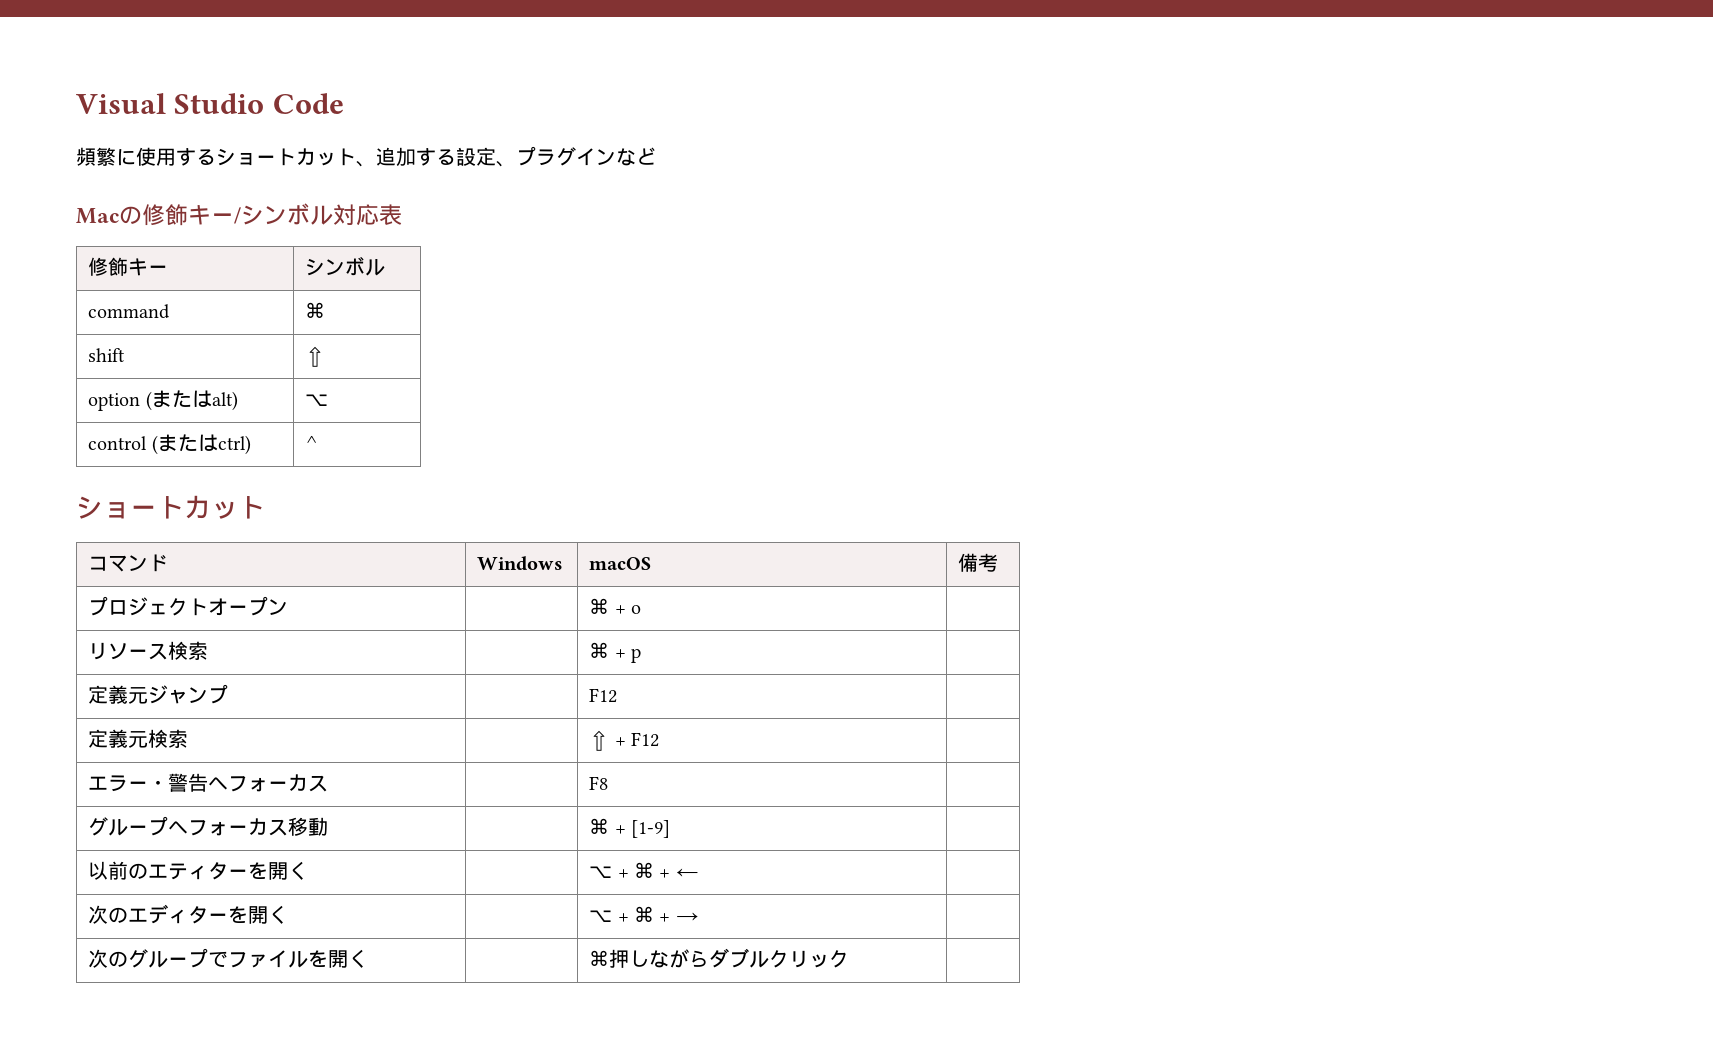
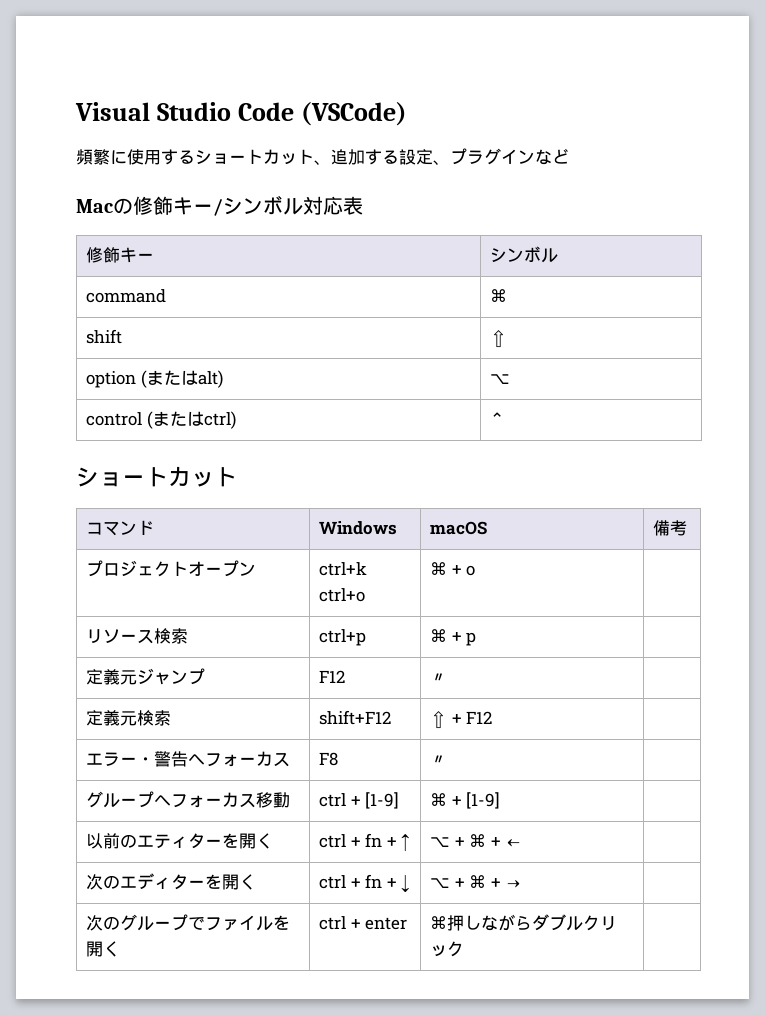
(344, 103) none -> [300,102,407,126] (VSCode)
(289, 607) none -> [319,562,368,576] [319,588,366,602] ctrl+k ctrl+o
(209, 650) none -> [319,629,367,646] ctrl+p
[589,688,618,703] | F12 -> [319,670,346,683] [430,673,448,683] F12 | 〃
(189, 738) none -> [319,710,392,725] shift+F12
[589,776,609,790] | F8 -> [319,752,339,766] [430,755,448,765] F8 | 〃
(329, 826) none -> [319,792,400,809] ctrl + [1-9]
(309, 870) none -> [319,833,411,852] ctrl + fn + ↑
(289, 914) none -> [319,874,411,893] ctrl + fn + ↓
(369, 958) none -> [319,916,408,930] ctrl + enter

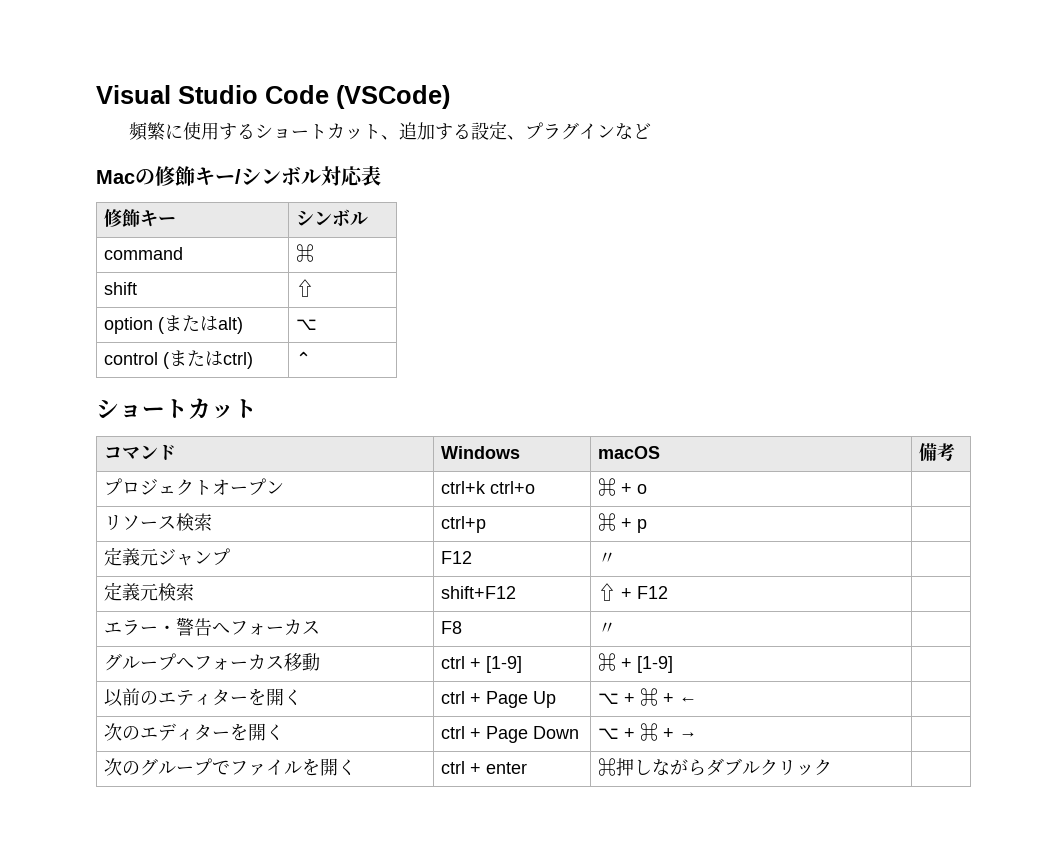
[365,833,411,852] fn + ↑ -> [485,691,556,708] Page Up
[365,874,411,893] fn + ↓ -> [485,726,579,743] Page Down

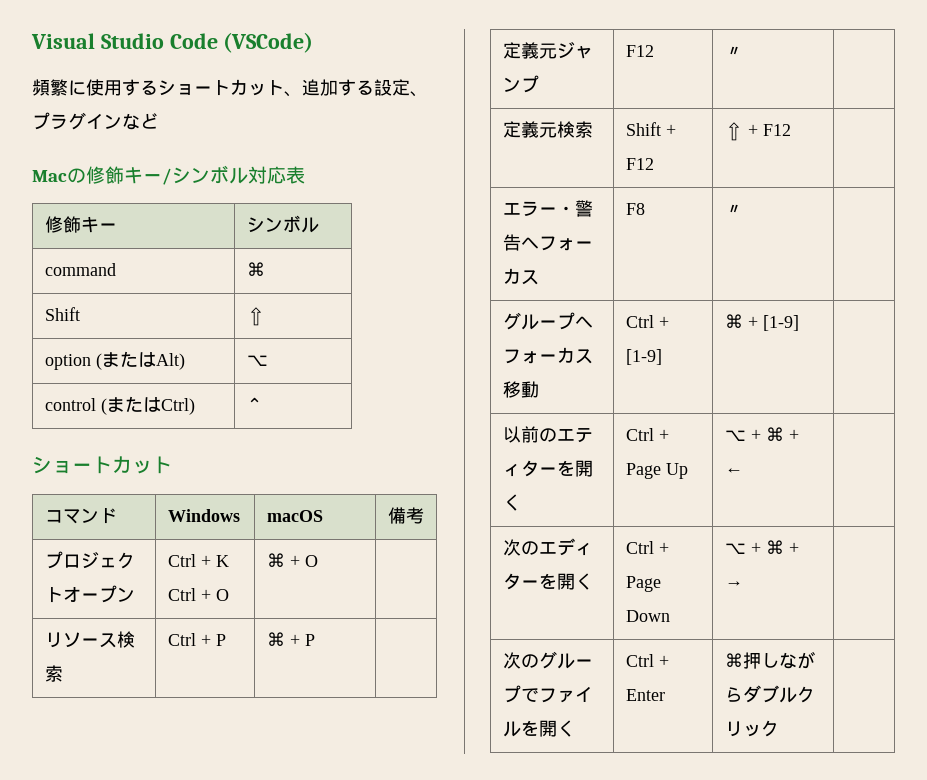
[103,282,137,295] shift -> [44,307,80,321] Shift
[217,317,243,334] alt) -> [155,353,185,370] Alt)
[222,352,253,369] ctrl) -> [160,398,195,415] Ctrl)
[440,481,535,494] [597,478,647,496] ctrl+k ctrl+o | ⌘ + o -> [167,554,229,567] [167,588,229,601] [266,553,318,567] Ctrl + K Ctrl + O | ⌘ + O
[440,516,486,533] [597,513,647,533] ctrl+p | ⌘ + p -> [167,633,226,646] [266,632,315,646] Ctrl + P | ⌘ + P
[440,586,516,599] shift+F12 -> [625,122,676,136] [625,158,654,170] Shift + F12
[440,656,465,669] ctrl -> [625,315,654,328] Ctrl
[440,691,465,704] ctrl -> [625,428,654,441] Ctrl
[440,726,465,739] ctrl -> [625,541,654,554] Ctrl
[440,761,527,774] ctrl + enter -> [625,654,669,667] [625,689,665,701] Ctrl + Enter

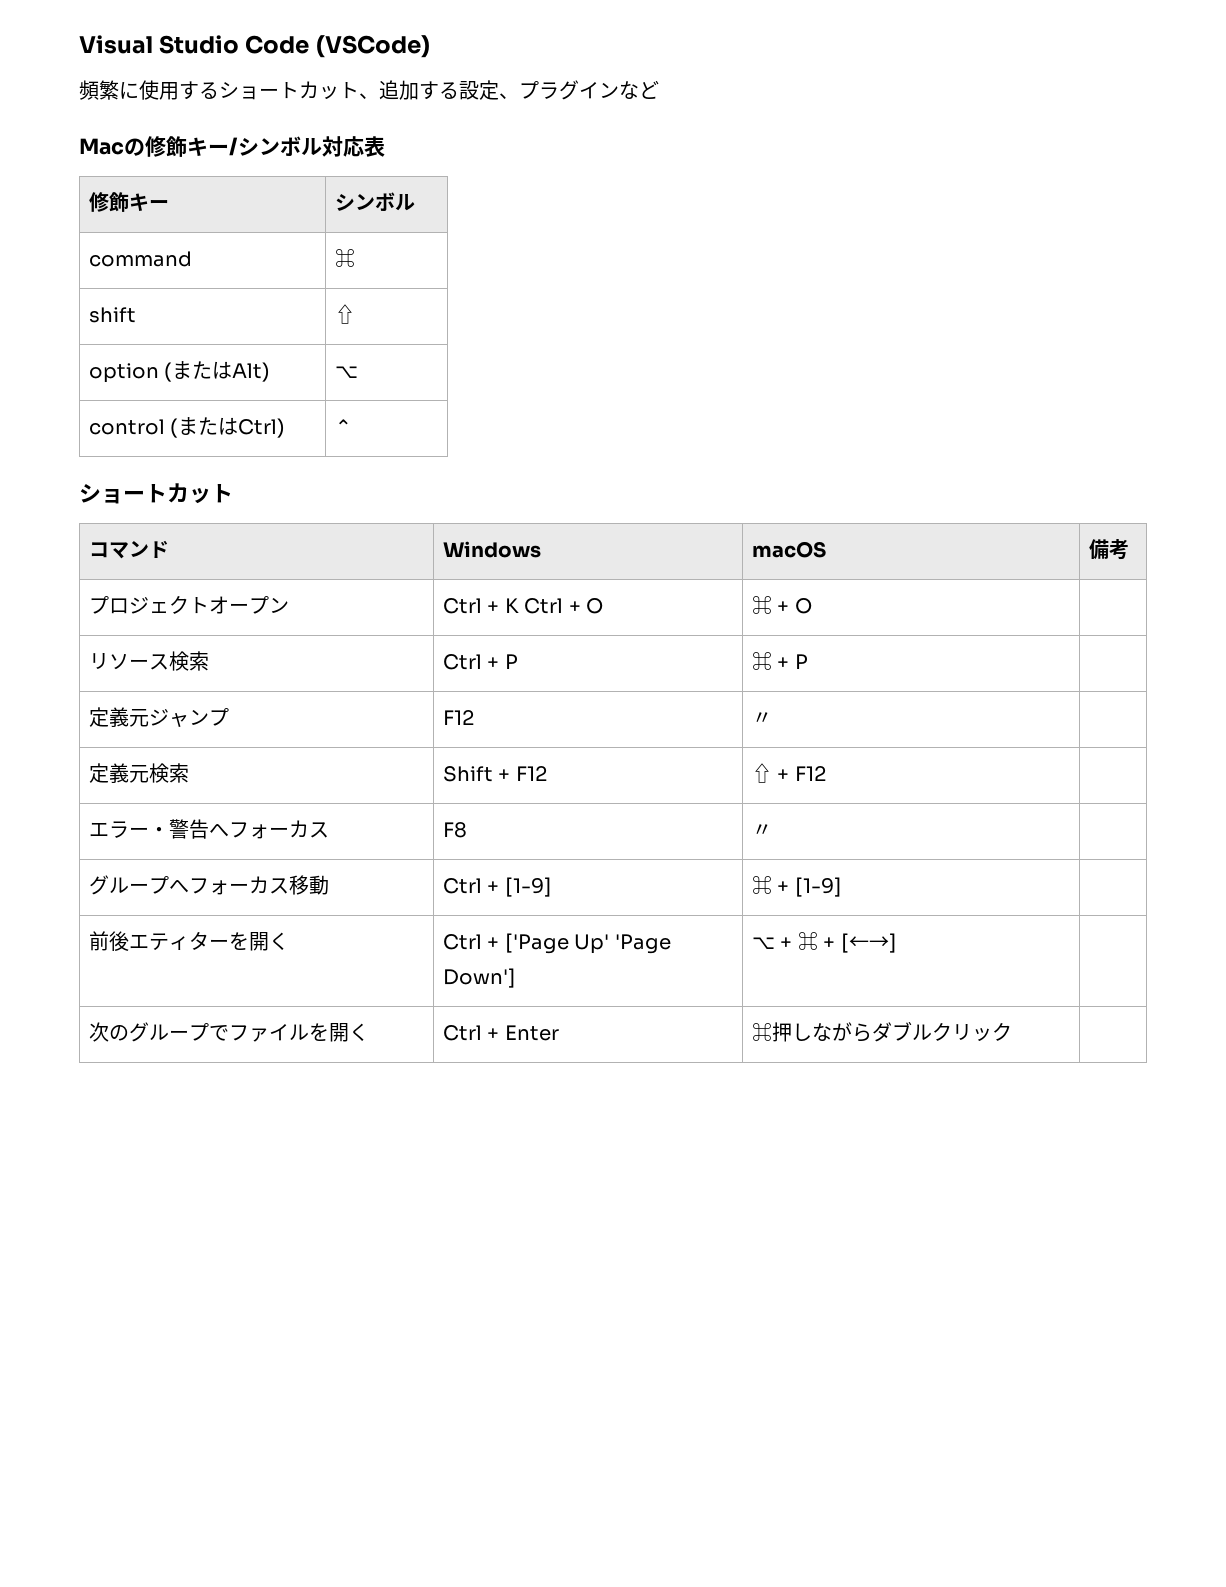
[44,307,80,321] Shift -> [88,307,136,323] shift
[502,426,557,443] 以前の -> [88,931,129,951] 前後
[625,463,688,479] [724,427,799,441] [724,468,743,475] [502,538,593,556] [502,573,593,590] [625,541,669,554] [625,576,661,592] [625,610,670,622] [724,540,799,554] [724,581,743,588] Page Up | ⌥ + ⌘ + ← | // 次のエディターを開く | Ctrl + Page Down | ⌥ + ⌘ + → -> [504,933,671,954] [442,968,516,988] [751,932,897,953] ['Page Up' 'Page Down'] | ⌥ + ⌘ + [←→]

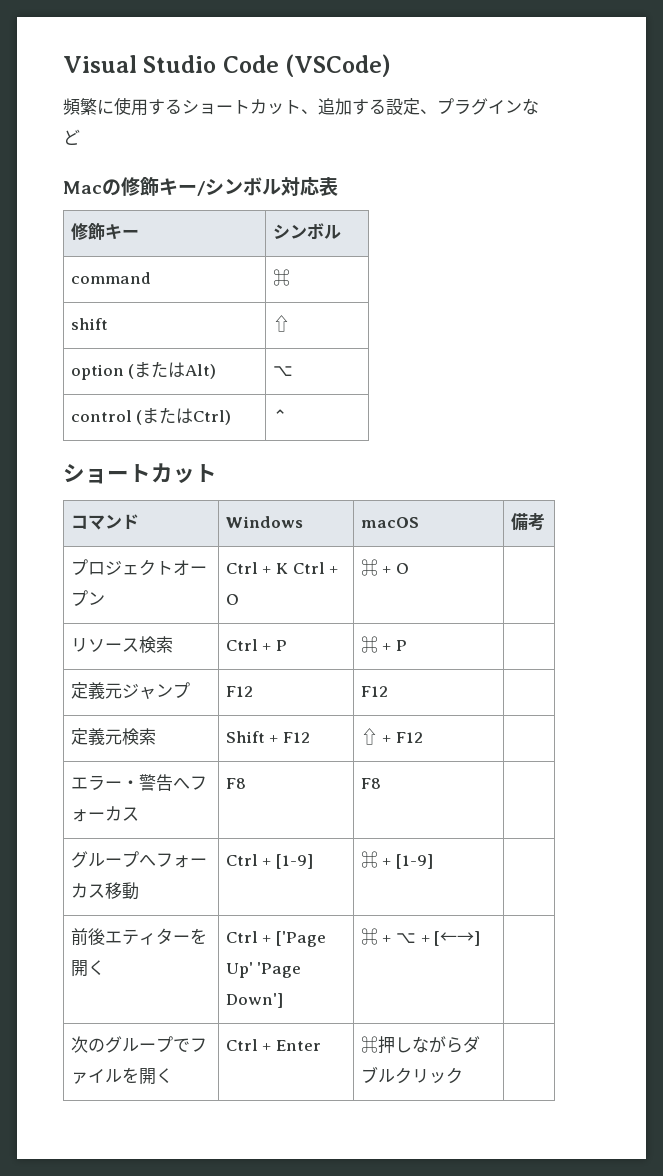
[751,712,772,725] 〃 -> [360,686,388,697] F12
[751,824,772,837] 〃 -> [360,778,381,789] F8
[751,932,818,950] ⌥ + ⌘ -> [360,928,417,945] ⌘ + ⌥

